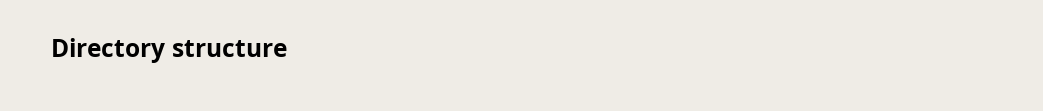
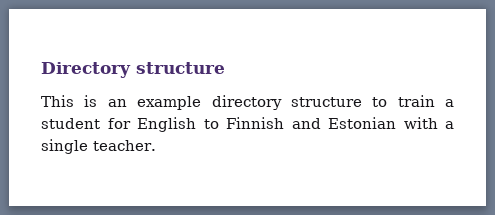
(287, 48) none -> [41,95,454,110] [41,117,454,132] [41,139,156,154] // This is an example directory structure to train a student for English to Finnish and Estonian with a single teacher.

